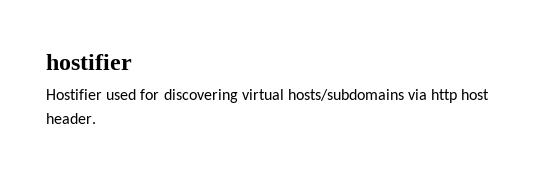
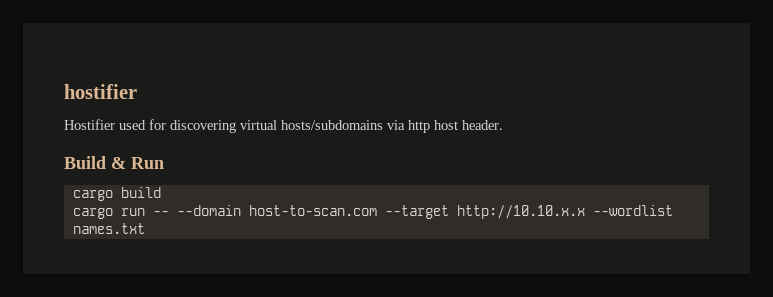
(96, 118) none -> [64,156,164,169] [72,187,161,201] [72,205,673,219] [72,223,145,234] // Build & Run // cargo build // cargo run -- --domain host-to-scan.com --target http://10.10.x.x --wordlist names.txt

